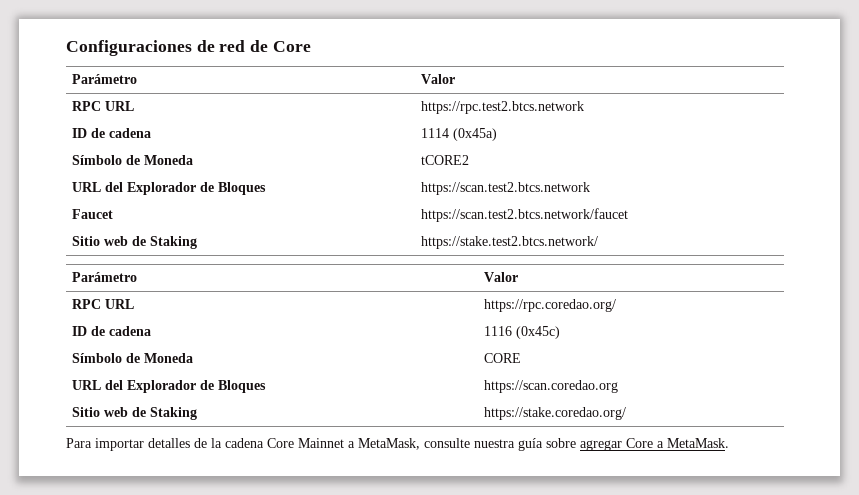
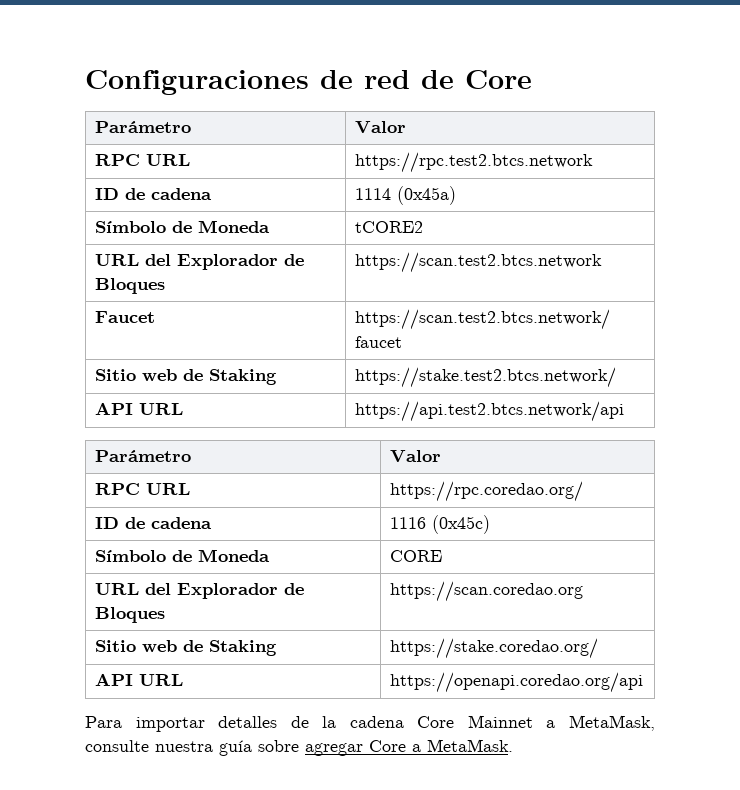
(599, 242) none -> [95,402,184,415] [355,401,625,422] // API URL | https://api.test2.btcs.network/api
(627, 413) none -> [95,673,184,686] [390,672,644,693] // API URL | https://openapi.coredao.org/api

